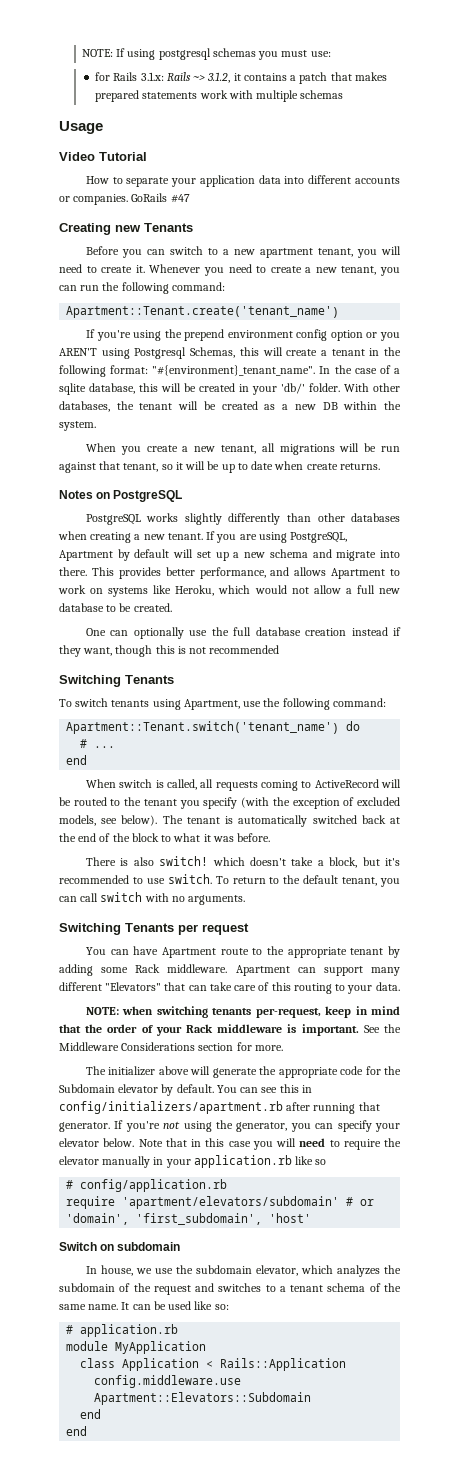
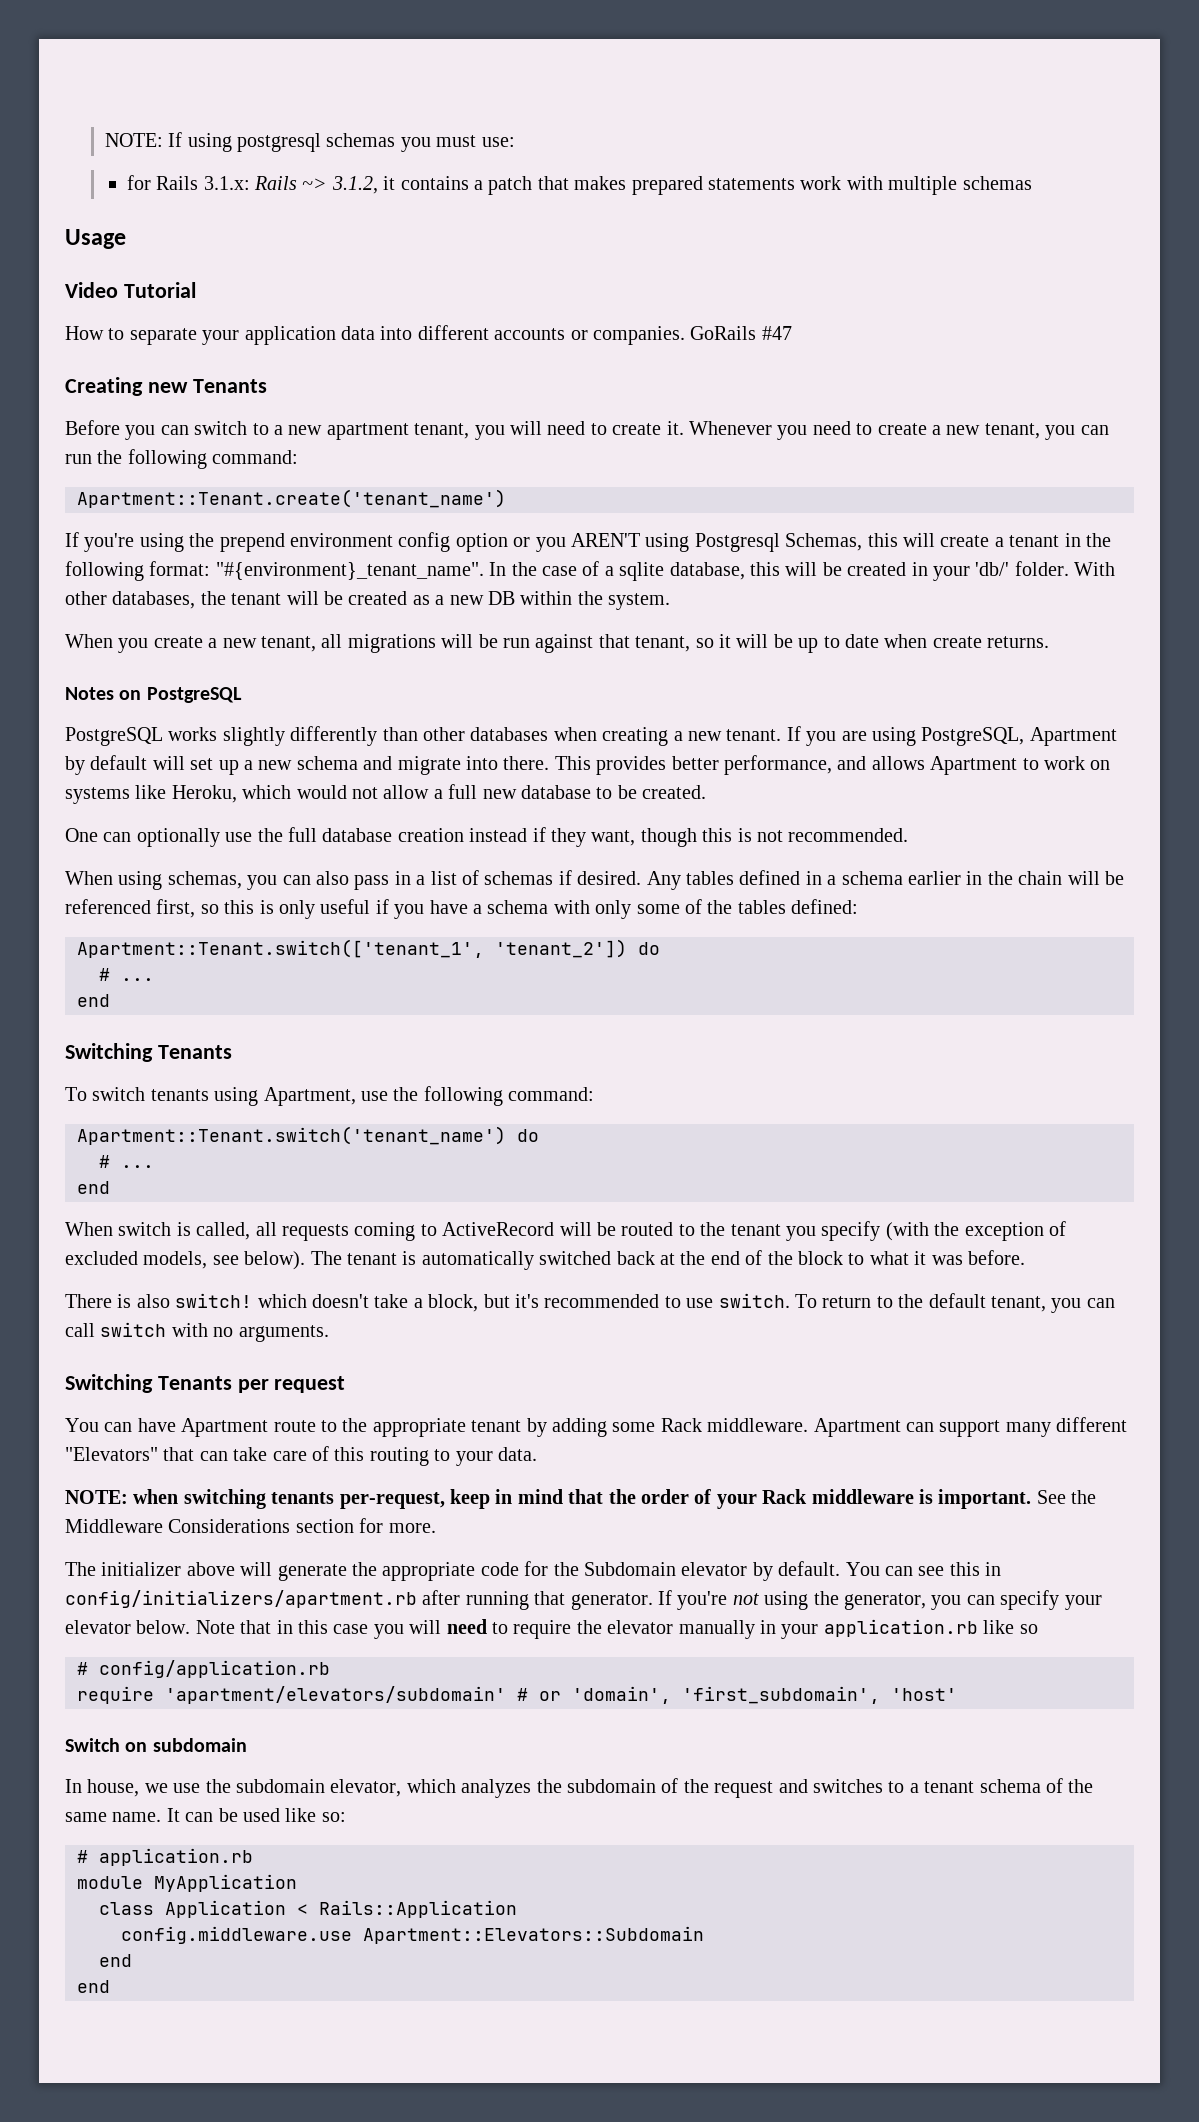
[209,645,280,654] recommended -> [788,828,909,842] [65,870,1124,890] [65,899,859,919] [77,939,660,958] [99,968,154,981] [77,994,110,1007] recommended. // When using schemas, you can also pass in a list of schemas if desired. Any tables defined in a schema earlier in the chain will be referenced first, so this is only useful if you have a schema with only some of the tables defined: // Apartment::Tenant.switch(['tenant_1', 'tenant_2']) do // # ... // end

